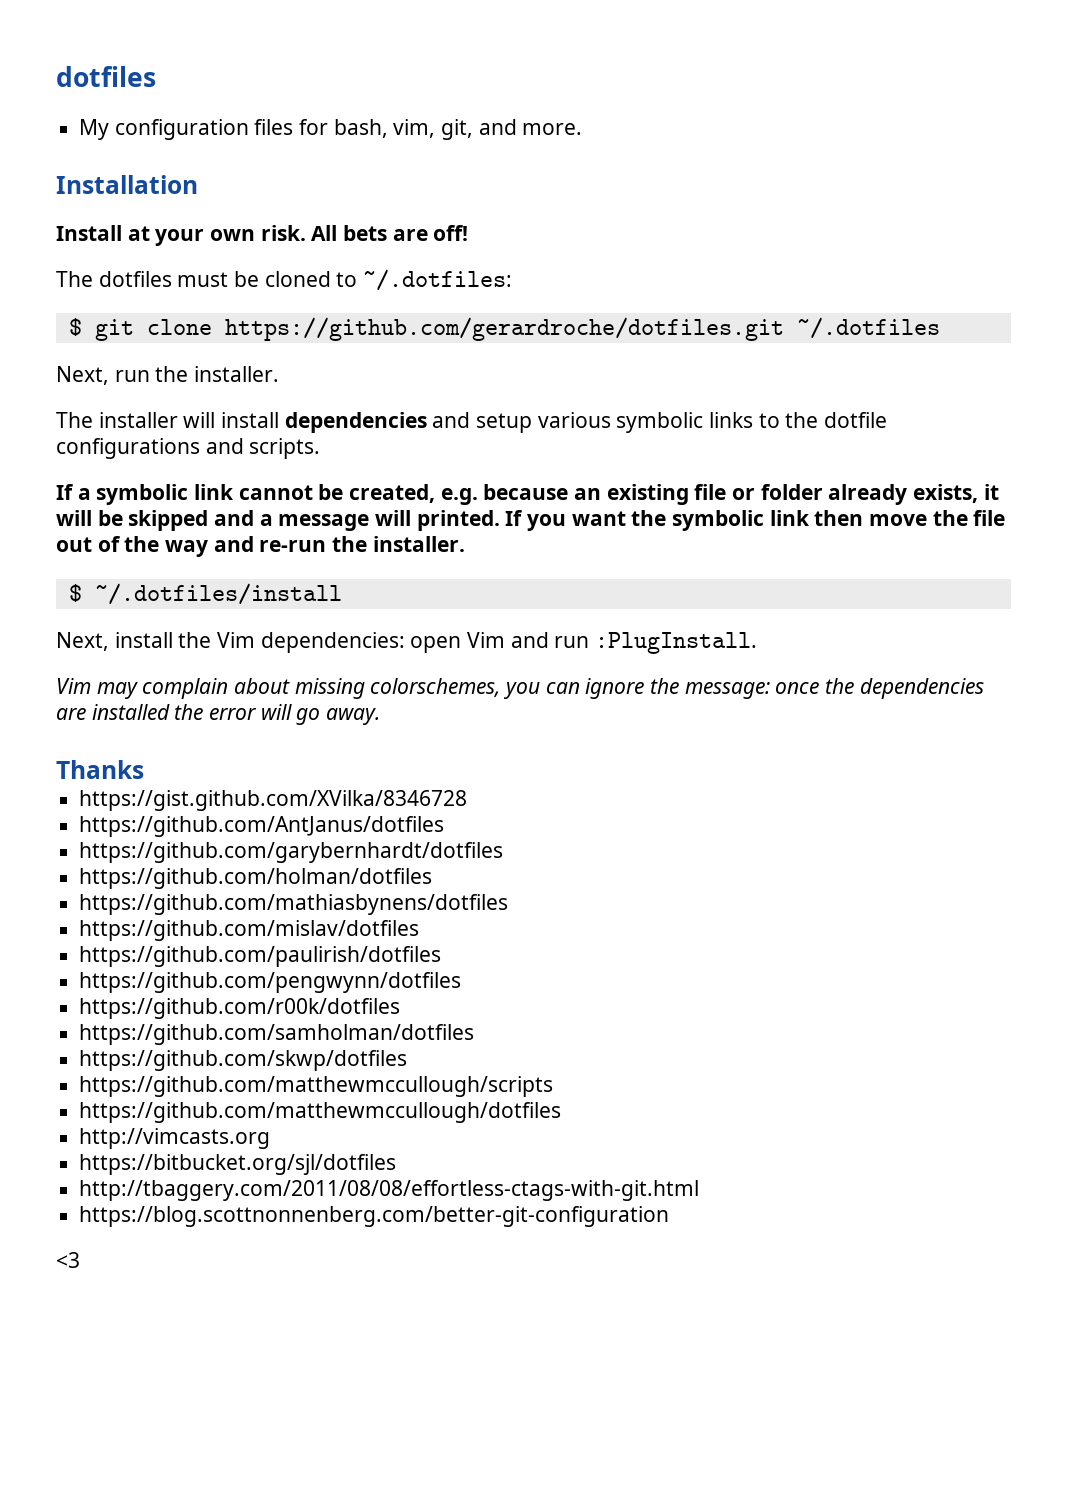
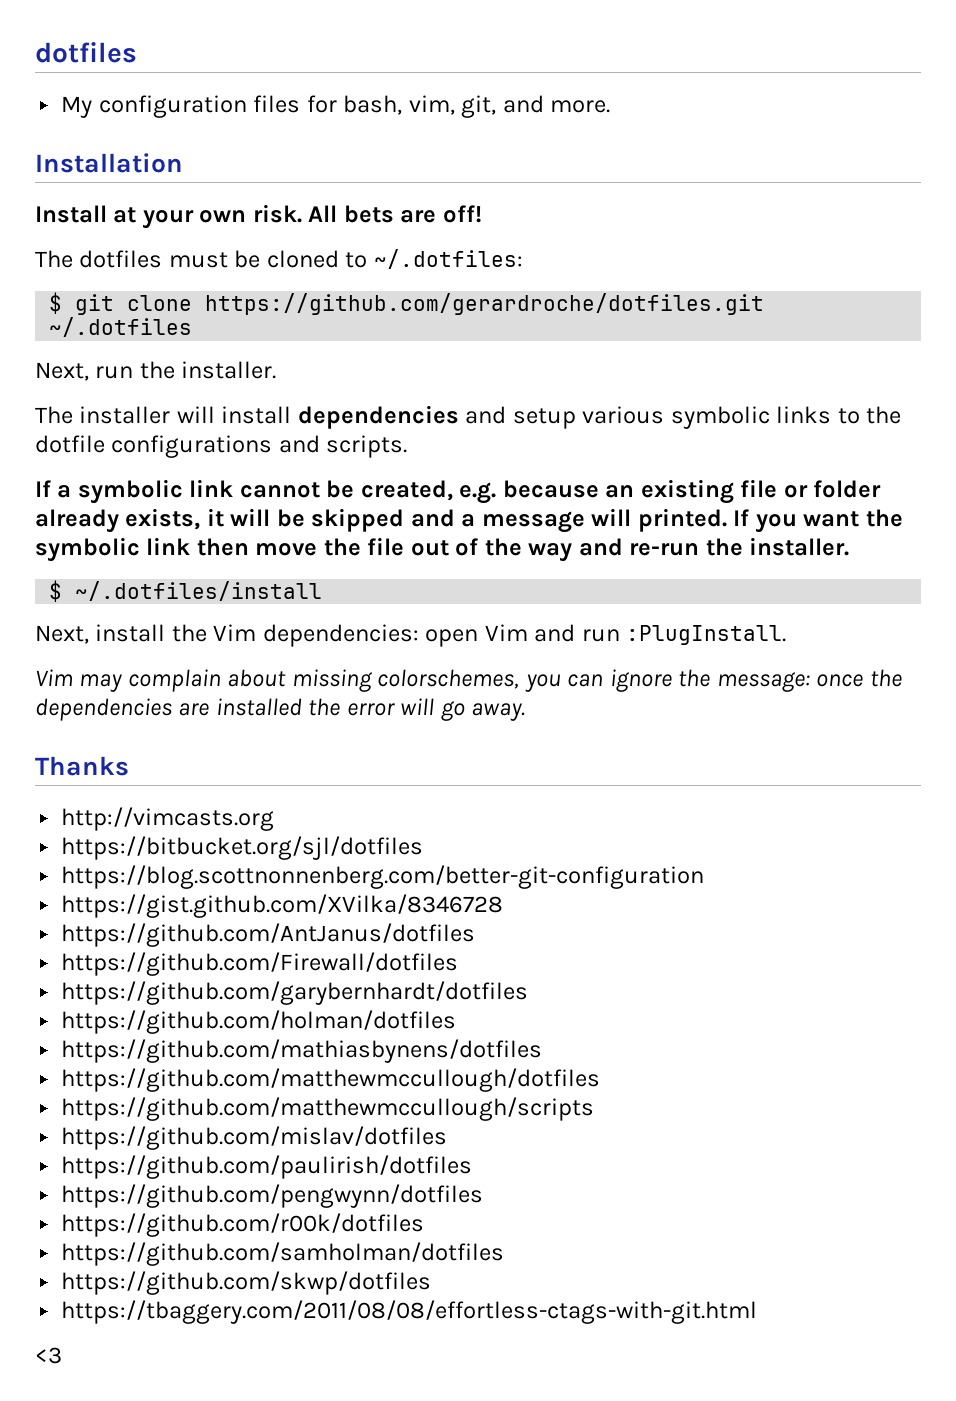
(144, 769) none -> [61,807,275,831] [61,836,424,860] [61,865,705,889] // http://vimcasts.org // https://bitbucket.org/sjl/dotfiles // https://blog.scottnonnenberg.com/better-git-configuration
(445, 826) none -> [61,952,459,976] // https://github.com/Firewall/dotfiles
(509, 904) none -> [61,1068,601,1092] [61,1097,595,1121] // https://github.com/matthewmccullough/dotfiles // https://github.com/matthewmccullough/scripts
[79,1076,554,1097] [79,1102,562,1123] [79,1128,271,1149] [79,1154,397,1175] [79,1180,700,1201] [79,1206,670,1227] https://github.com/matthewmccullough/scripts // https://github.com/matthewmccullough/dotfiles // http://vimcasts.org // https://bitbucket.org/sjl/dotfiles // http://tbaggery.com/2011/08/08/effortless-ctags-with-git.html // https://blog.scottnonnenberg.com/better-git-configuration -> [61,1300,758,1324] https://tbaggery.com/2011/08/08/effortless-ctags-with-git.html

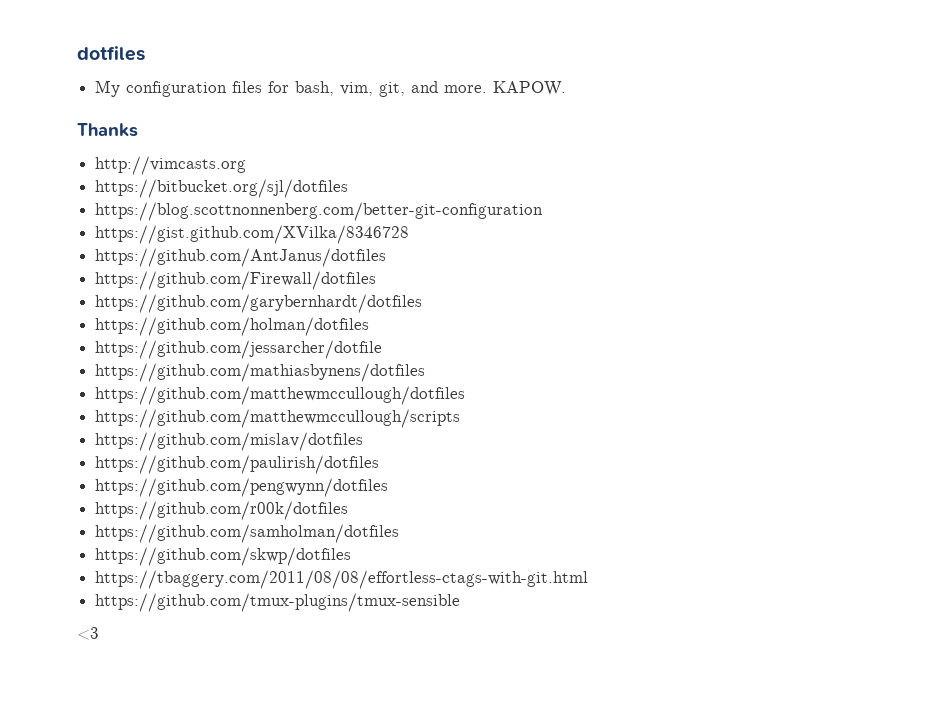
[35,153,183,173] [35,204,482,229] [35,249,523,269] [49,292,765,315] [49,317,193,337] [35,361,277,381] [35,405,902,429] [35,435,408,458] [35,479,882,504] [35,508,903,533] [35,537,850,562] [49,580,323,602] [35,624,787,647] [35,669,902,692] [35,698,526,721] // Installation // Install at your own risk. All bets are off! // The dotfiles must be cloned to ~/.dotfiles: // $ git clone https://github.com/gerardroche/dotfiles.git ~/.dotfiles // Next, run the installer. // The installer will install dependencies and setup various symbolic links to the dotfile configurations and scripts. // If a symbolic link cannot be created, e.g. because an existing file or folder already exists, it will be skipped and a message will printed. If you want the symbolic link then move the file out of the way and re-run the installer. // $ ~/.dotfiles/install // Next, install the Vim dependencies: open Vim and run :PlugInstall. // Vim may complain about missing colorschemes, you can ignore the message: once the dependencies are installed the error will go away. -> [493,81,567,96] KAPOW.
(457, 1022) none -> [95,340,383,359] // https://github.com/jessarcher/dotfile
(758, 1312) none -> [95,593,461,612] // https://github.com/tmux-plugins/tmux-sensible

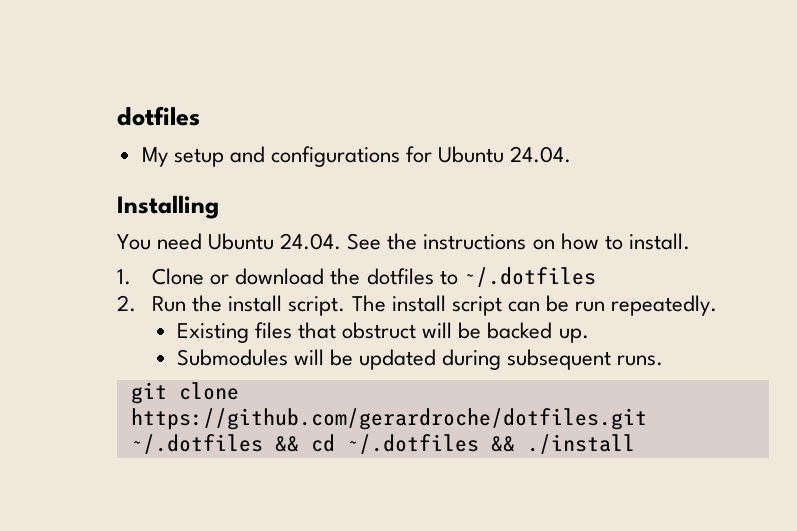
[126,81,567,97] [77,123,138,137] [95,156,247,175] [95,179,349,198] [95,202,544,221] [95,225,410,244] [95,248,387,267] [95,271,377,290] [95,294,423,313] [95,317,370,336] [95,340,383,359] [95,363,426,382] [95,386,466,405] [95,409,461,428] [95,432,364,451] [95,455,380,474] [95,478,389,497] [95,501,349,520] [95,524,400,543] [95,547,352,566] [95,570,589,589] [95,593,461,612] [77,627,99,640] configuration files for bash, vim, git, and more. KAPOW. // Thanks // http://vimcasts.org // https://bitbucket.org/sjl/dotfiles // https://blog.scottnonnenberg.com/better-git-configuration // https://gist.github.com/XVilka/8346728 // https://github.com/AntJanus/dotfiles // https://github.com/Firewall/dotfiles // https://github.com/garybernhardt/dotfiles // https://github.com/holman/dotfiles // https://github.com/jessarcher/dotfile // https://github.com/mathiasbynens/dotfiles // https://github.com/matthewmccullough/dotfiles // https://github.com/matthewmccullough/scripts // https://github.com/mislav/dotfiles // https://github.com/paulirish/dotfiles // https://github.com/pengwynn/dotfiles // https://github.com/r00k/dotfiles // https://github.com/samholman/dotfiles // https://github.com/skwp/dotfiles // https://tbaggery.com/2011/08/08/effortless-ctags-with-git.html // https://github.com/tmux-plugins/tmux-sensible // <3 -> [173,146,572,167] [117,195,219,219] [117,233,690,250] [117,267,596,287] [117,295,717,316] [176,322,589,343] [176,349,664,370] [130,382,239,404] [130,408,647,430] [130,434,635,454] setup and configurations for Ubuntu 24.04. // Installing // You need Ubuntu 24.04. See the instructions on how to install. // 1. Clone or download the dotfiles to ~/.dotfiles // 2. Run the install script. The install script can be run repeatedly. // Existing files that obstruct will be backed up. // Submodules will be updated during subsequent runs. // git clone https://github.com/gerardroche/dotfiles.git ~/.dotfiles && cd ~/.dotfiles && ./install

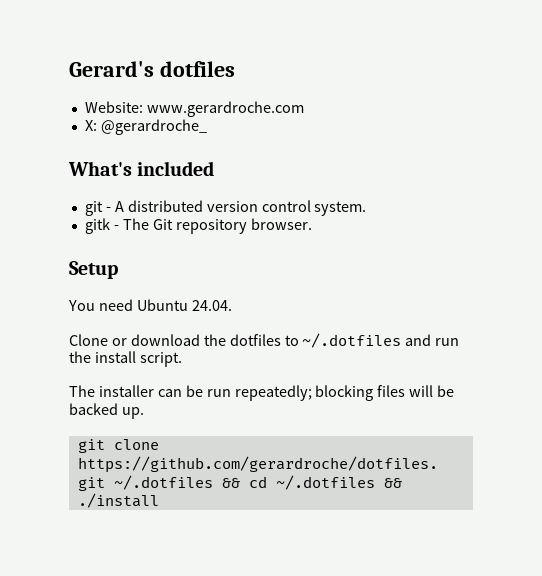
(117, 116) none -> [69,61,154,77] Gerard's
[141,146,572,167] [117,195,219,219] [117,233,690,250] [117,269,131,285] My setup and configurations for Ubuntu 24.04. // Installing // You need Ubuntu 24.04. See the instructions on how to install. // 1. -> [84,101,304,117] [84,119,207,135] [68,161,215,176] [84,200,367,216] [84,218,312,234] [69,261,118,279] [68,299,232,311] Website: www.gerardroche.com // X: @gerardroche_ // What's included // git - A distributed version control system. // gitk - The Git repository browser. // Setup // You need Ubuntu 24.04. //
[117,295,187,312] // 2. Run -> [405,334,460,346] and run
[351,295,717,316] [176,322,589,343] [176,349,664,370] The install script can be run repeatedly. // Existing files that obstruct will be backed up. // Submodules will be updated during subsequent runs. -> [69,385,455,401] [69,403,144,419] // The installer can be run repeatedly; blocking files will be backed up.

